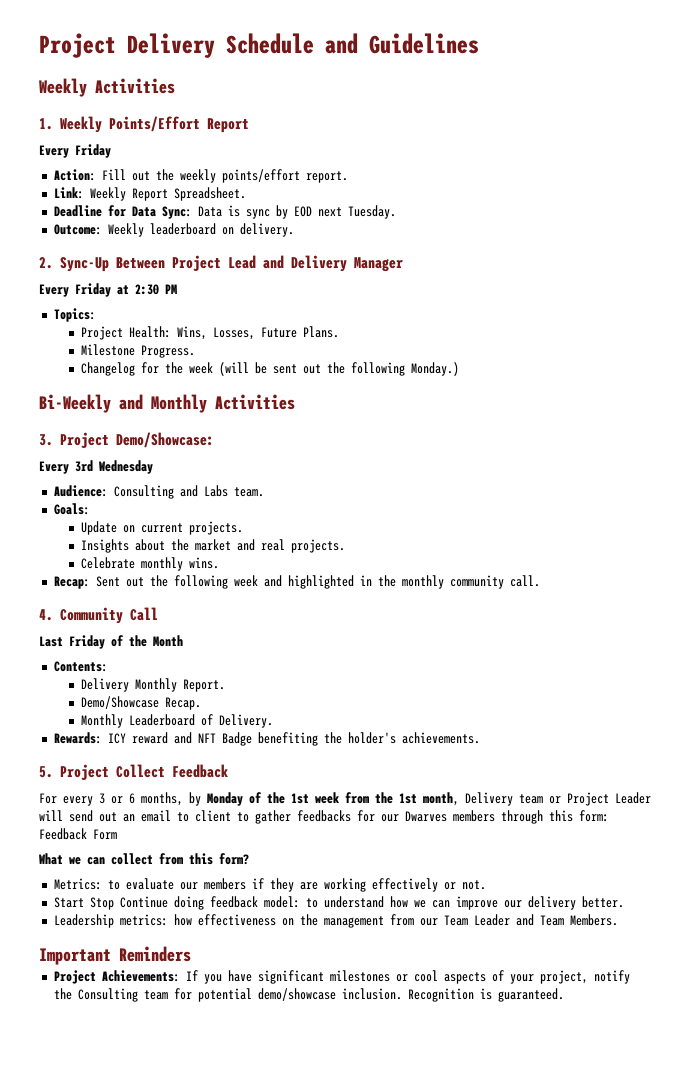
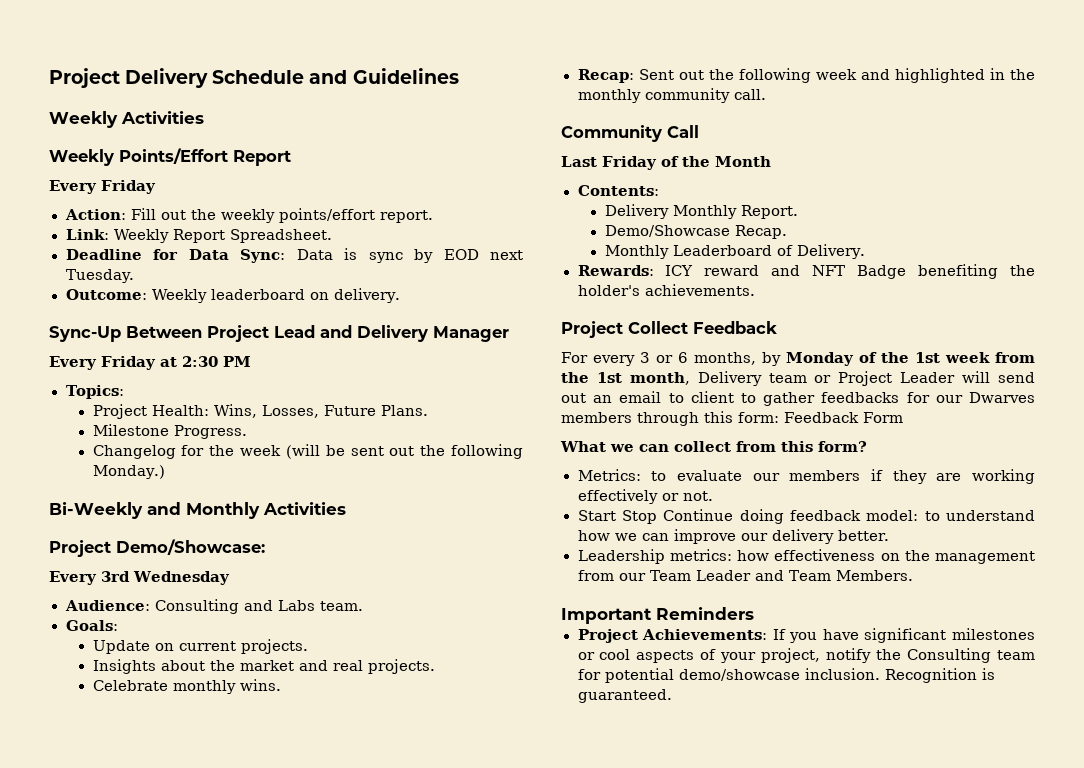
[39,118,53,130] 1. -> (204, 117) none
[39,257,53,269] 2. -> (401, 295) none
[39,434,53,446] 3. -> (346, 508) none
[39,609,53,621] 4. -> (766, 94) none
[39,766,53,778] 5. -> (755, 290) none

